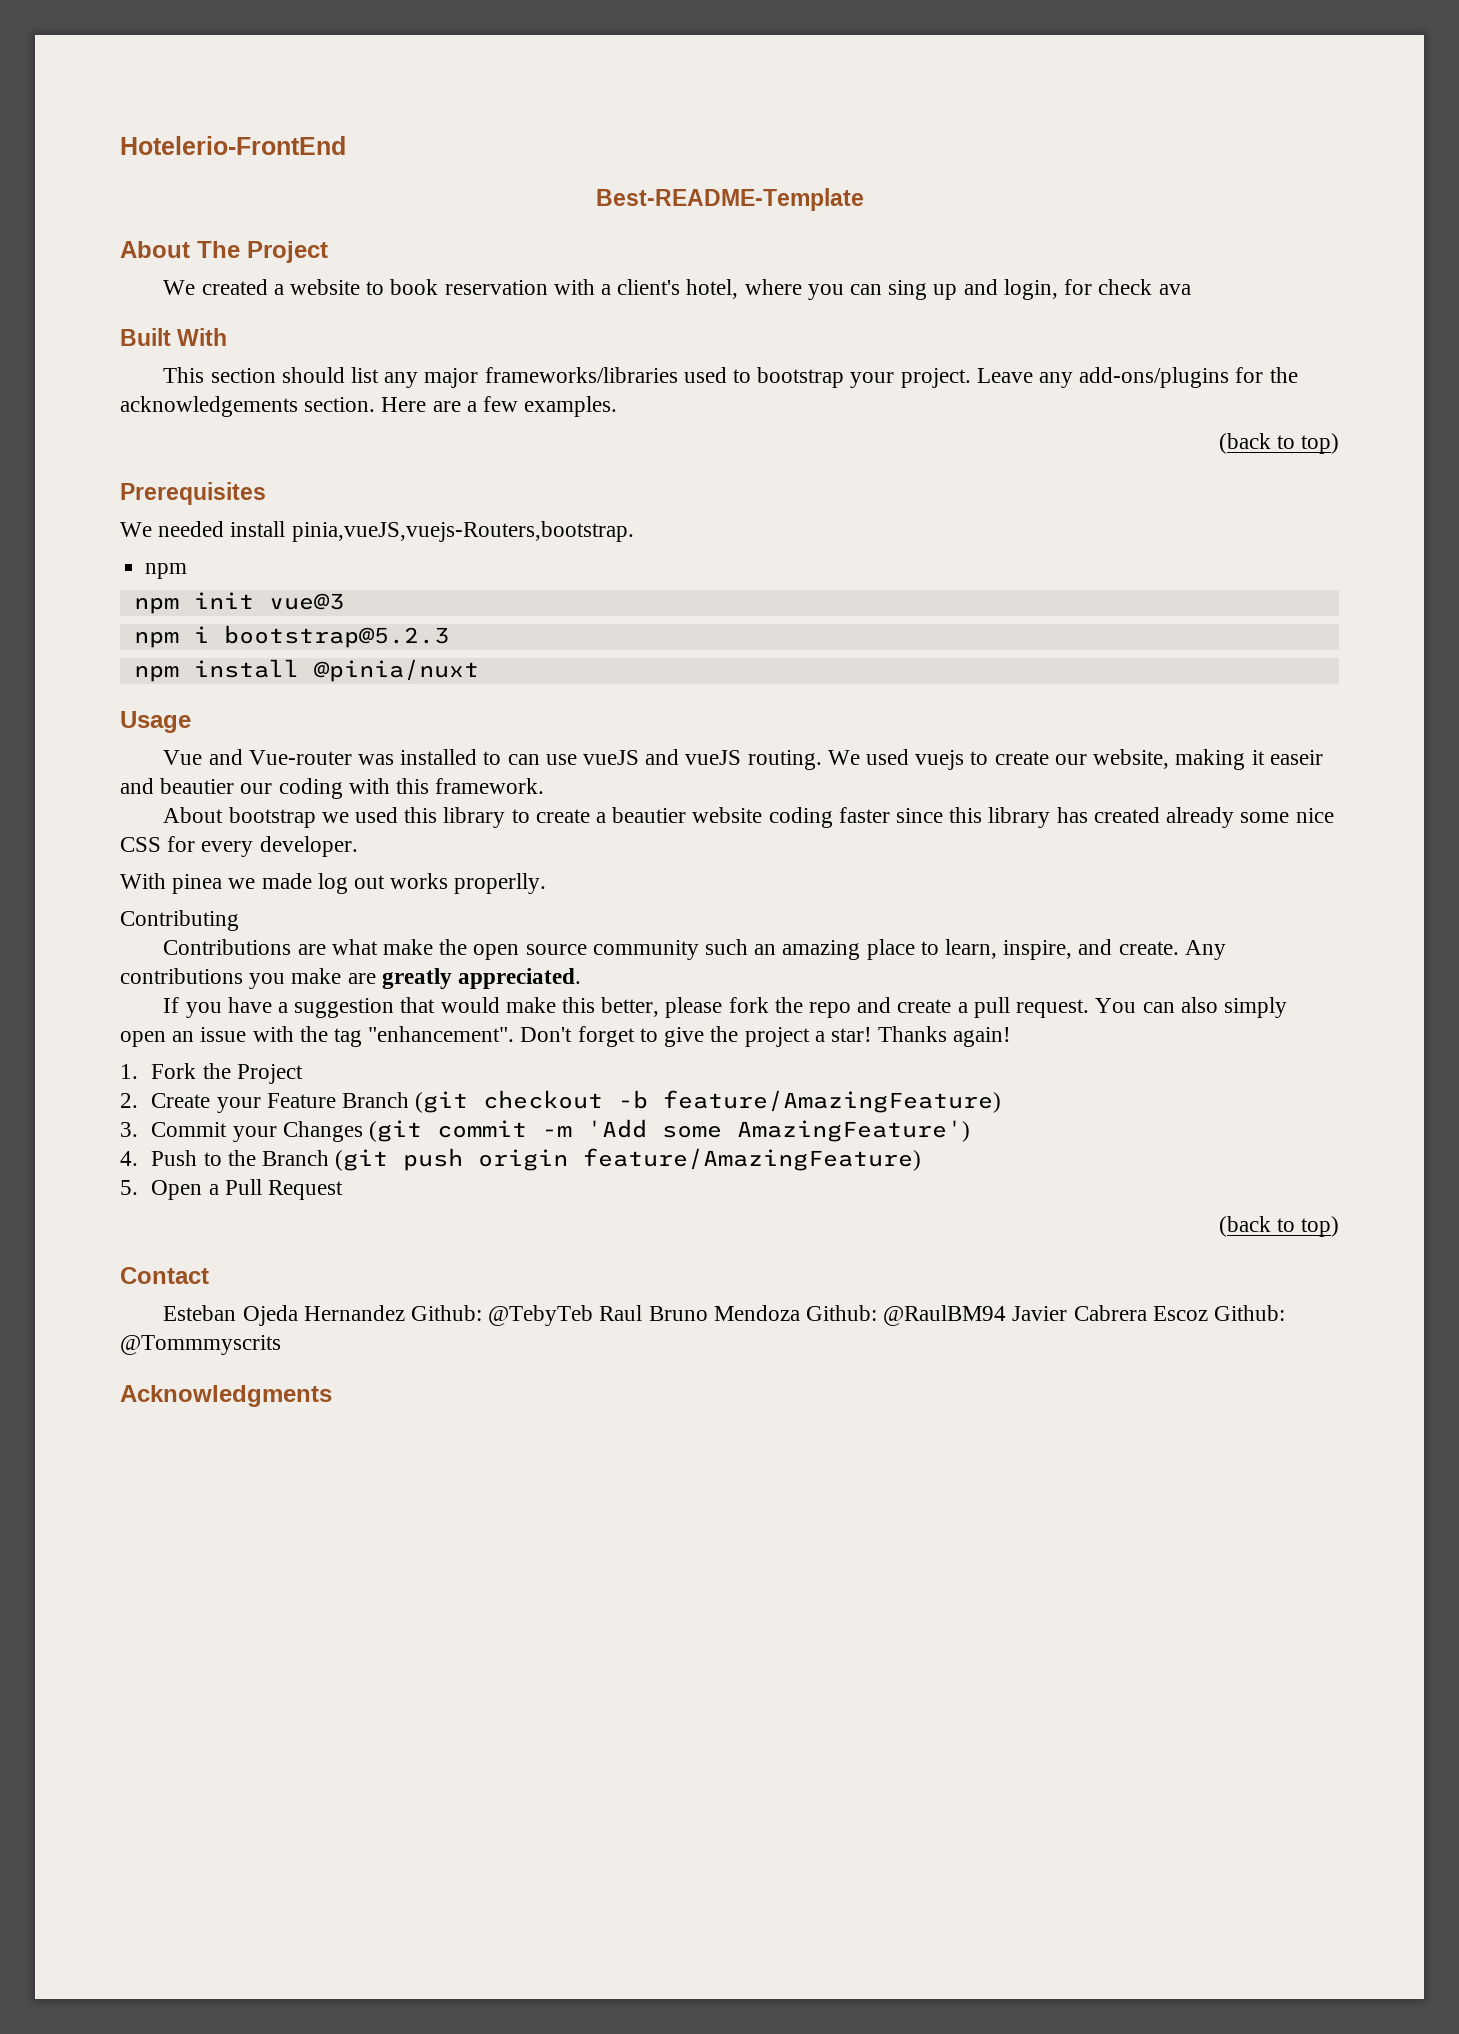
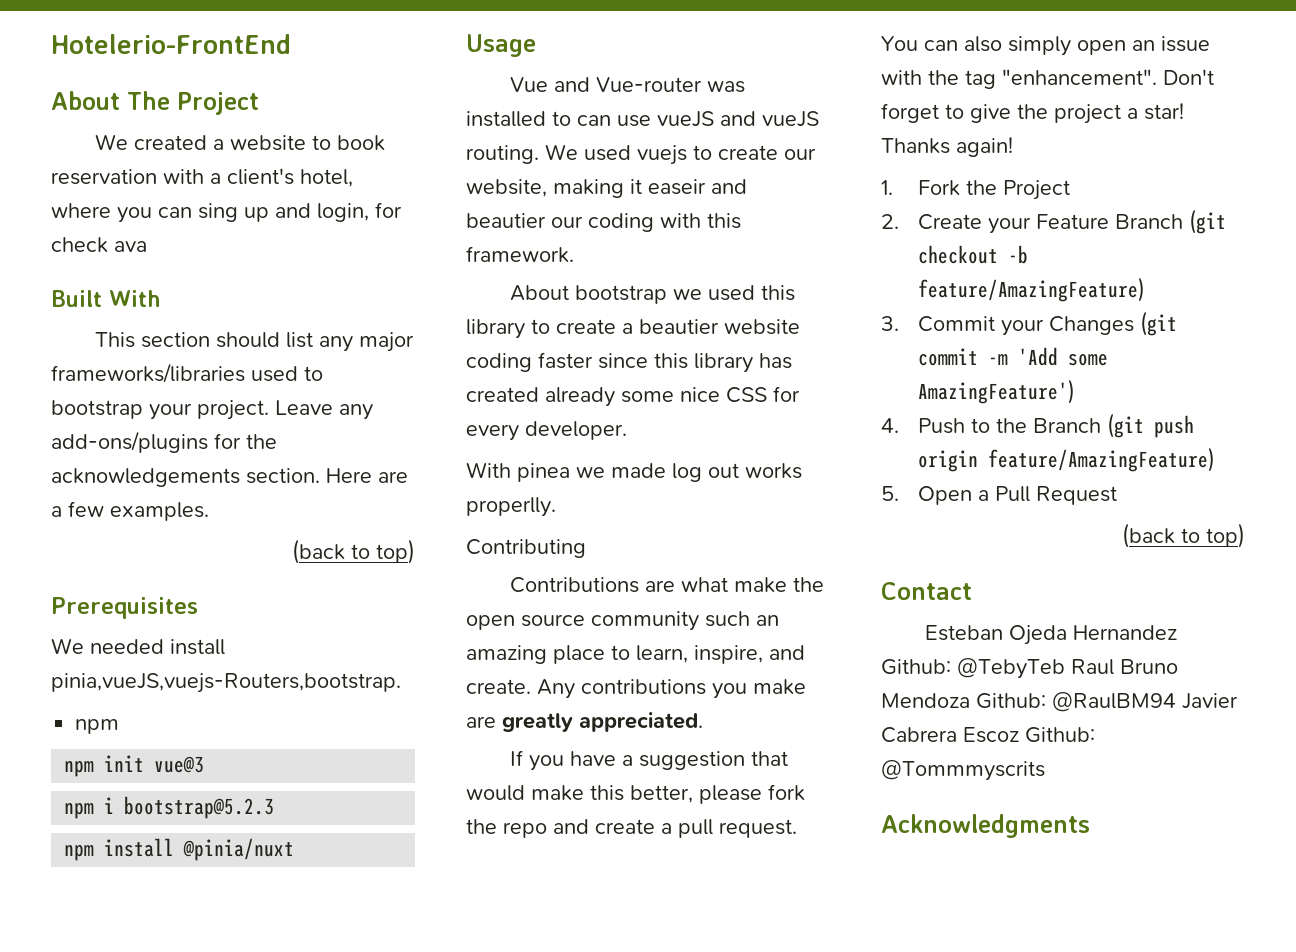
[595,188,864,211] // Best-README-Template -> (291, 44) none

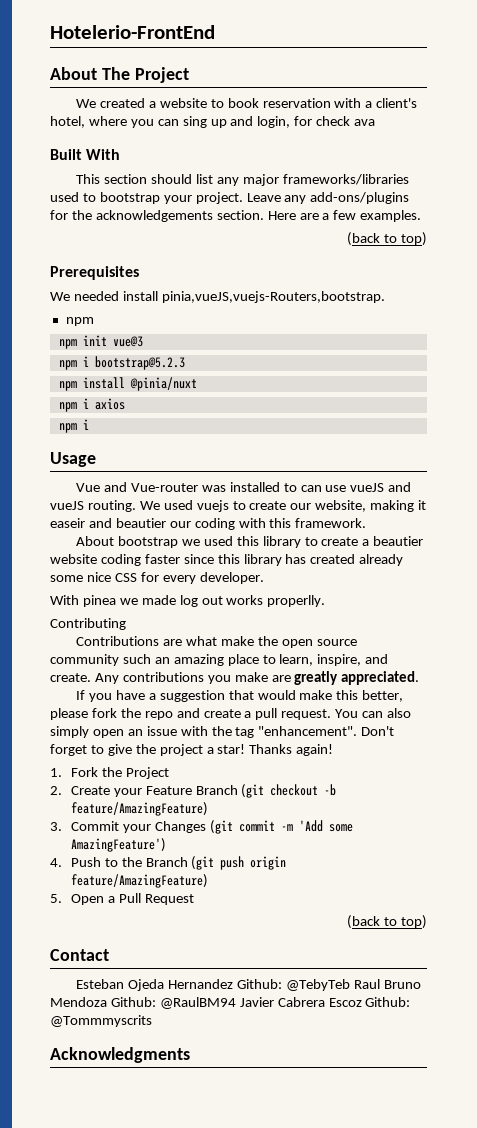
(295, 849) none -> [58,398,125,412] [58,419,89,433] // npm i axios // npm i

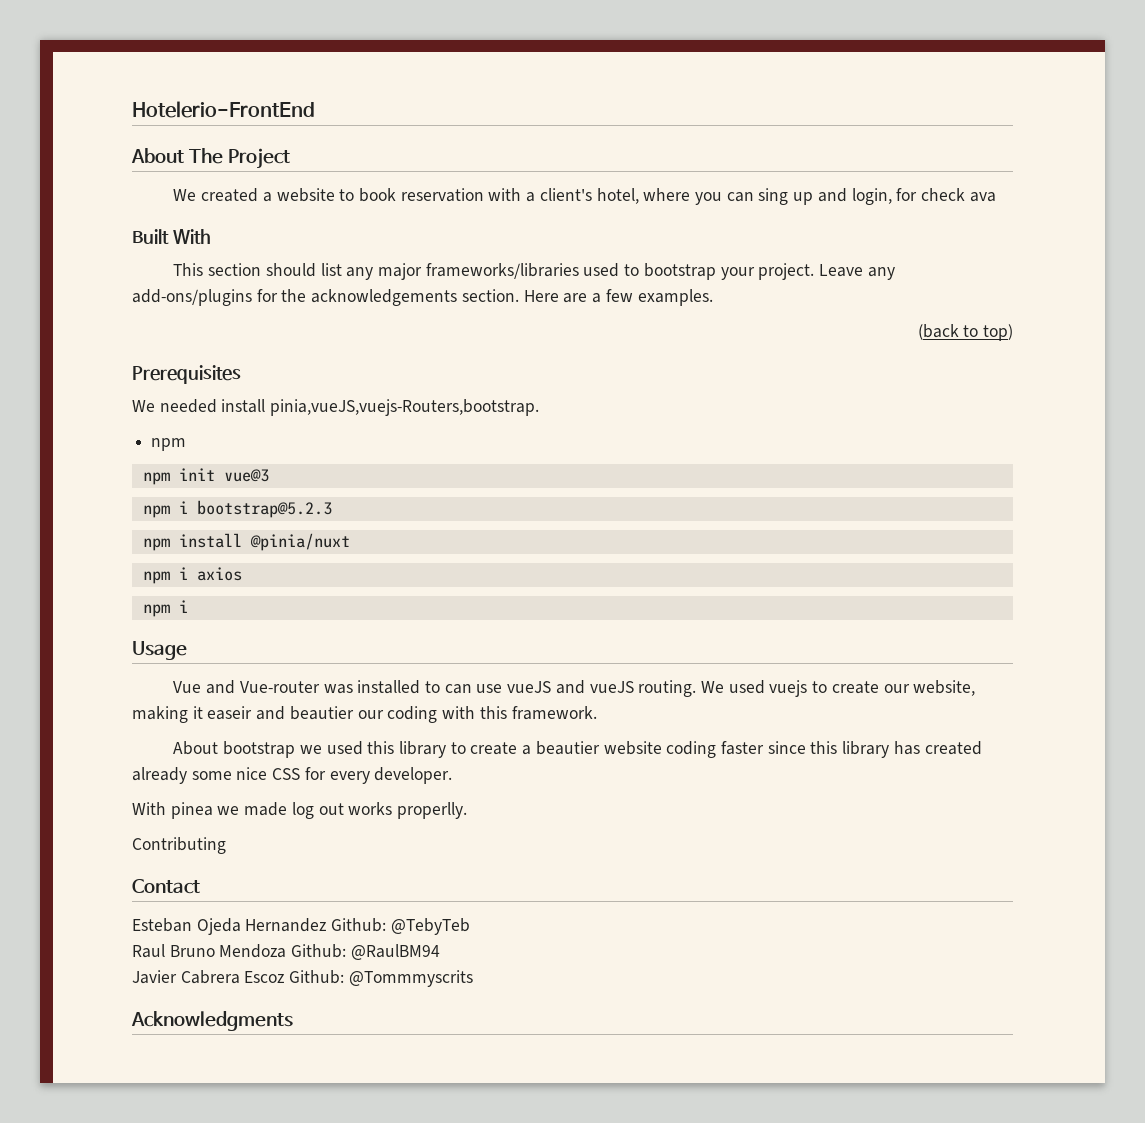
[76,636,357,648] [50,654,389,666] [50,671,420,685] [76,690,404,702] [50,708,412,720] [50,726,395,738] [50,744,334,756] [50,767,169,779] [50,784,337,798] [70,802,208,816] [50,820,353,834] [70,838,166,852] [50,856,287,870] [70,874,208,888] [50,893,194,905] [347,915,428,929] // Contributions are what make the open source community such an amazing place to learn, inspire, and create. Any contributions you make are greatly appreciated. // If you have a suggestion that would make this better, please fork the repo and create a pull request. You can also simply open an issue with the tag "enhancement". Don't forget to give the project a star! Thanks again! // 1. Fork the Project // 2. Create your Feature Branch (git checkout -b feature/AmazingFeature) // 3. Commit your Changes (git commit -m 'Add some AmazingFeature') // 4. Push to the Branch (git push origin feature/AmazingFeature) // 5. Open a Pull Request // (back to top) -> (226, 845) none
(350, 985) none -> (470, 926) //
(236, 1003) none -> (440, 952) //

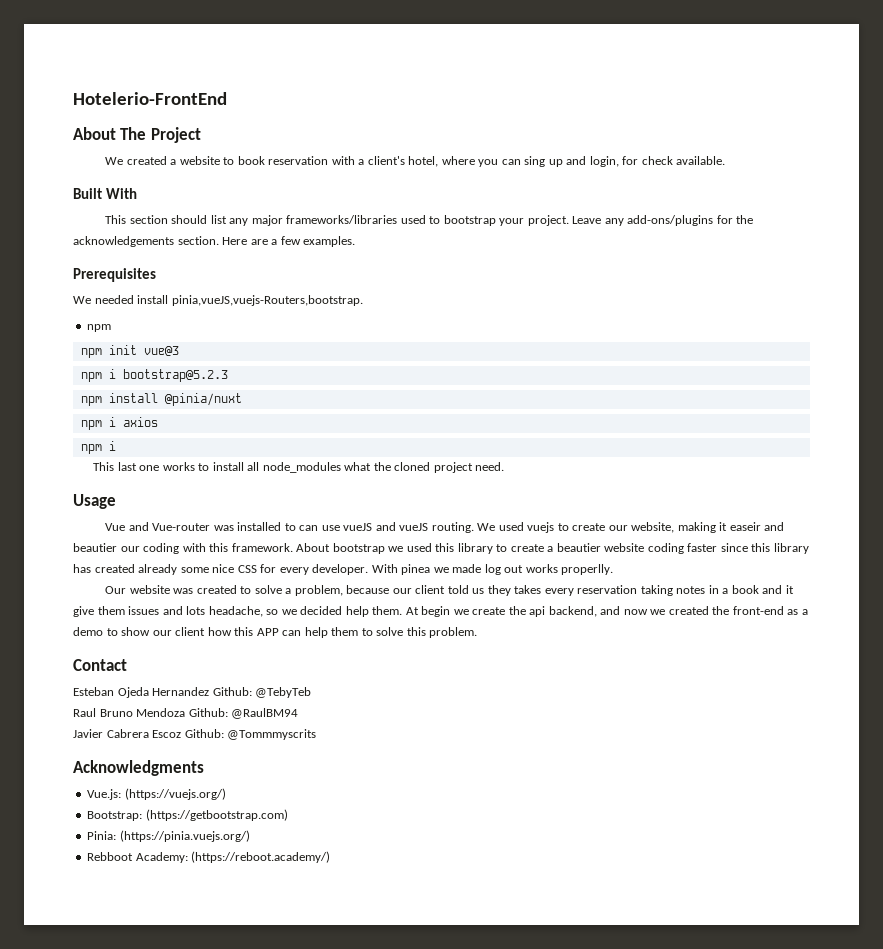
[969,192,996,202] ava -> [676,156,726,165] available.
[917,324,1013,341] // (back to top) -> (356, 241) none
(188, 606) none -> [93,462,505,473] // This last one works to install all node_modules what the cloned project need.
(597, 713) // -> (293, 547) none
(453, 775) // -> (369, 569) none
[132,837,226,854] Contributing -> [105,585,794,596] [73,606,808,617] [73,627,478,638] Our website was created to solve a problem, because our client told us they takes every reservation taking notes in a book and it give them issues and lots headache, so we decided help them. At begin we create the api backend, and now we created the front-end as a demo to show our client how this APP can help them to solve this problem.
(293, 1021) none -> [87,788,226,800] [87,809,288,821] [87,830,250,842] [87,851,331,863] // Vue.js: (https://vuejs.org/) // Bootstrap: (https://getbootstrap.com) // Pinia: (https://pinia.vuejs.org/) // Rebboot Academy: (https://reboot.academy/)

